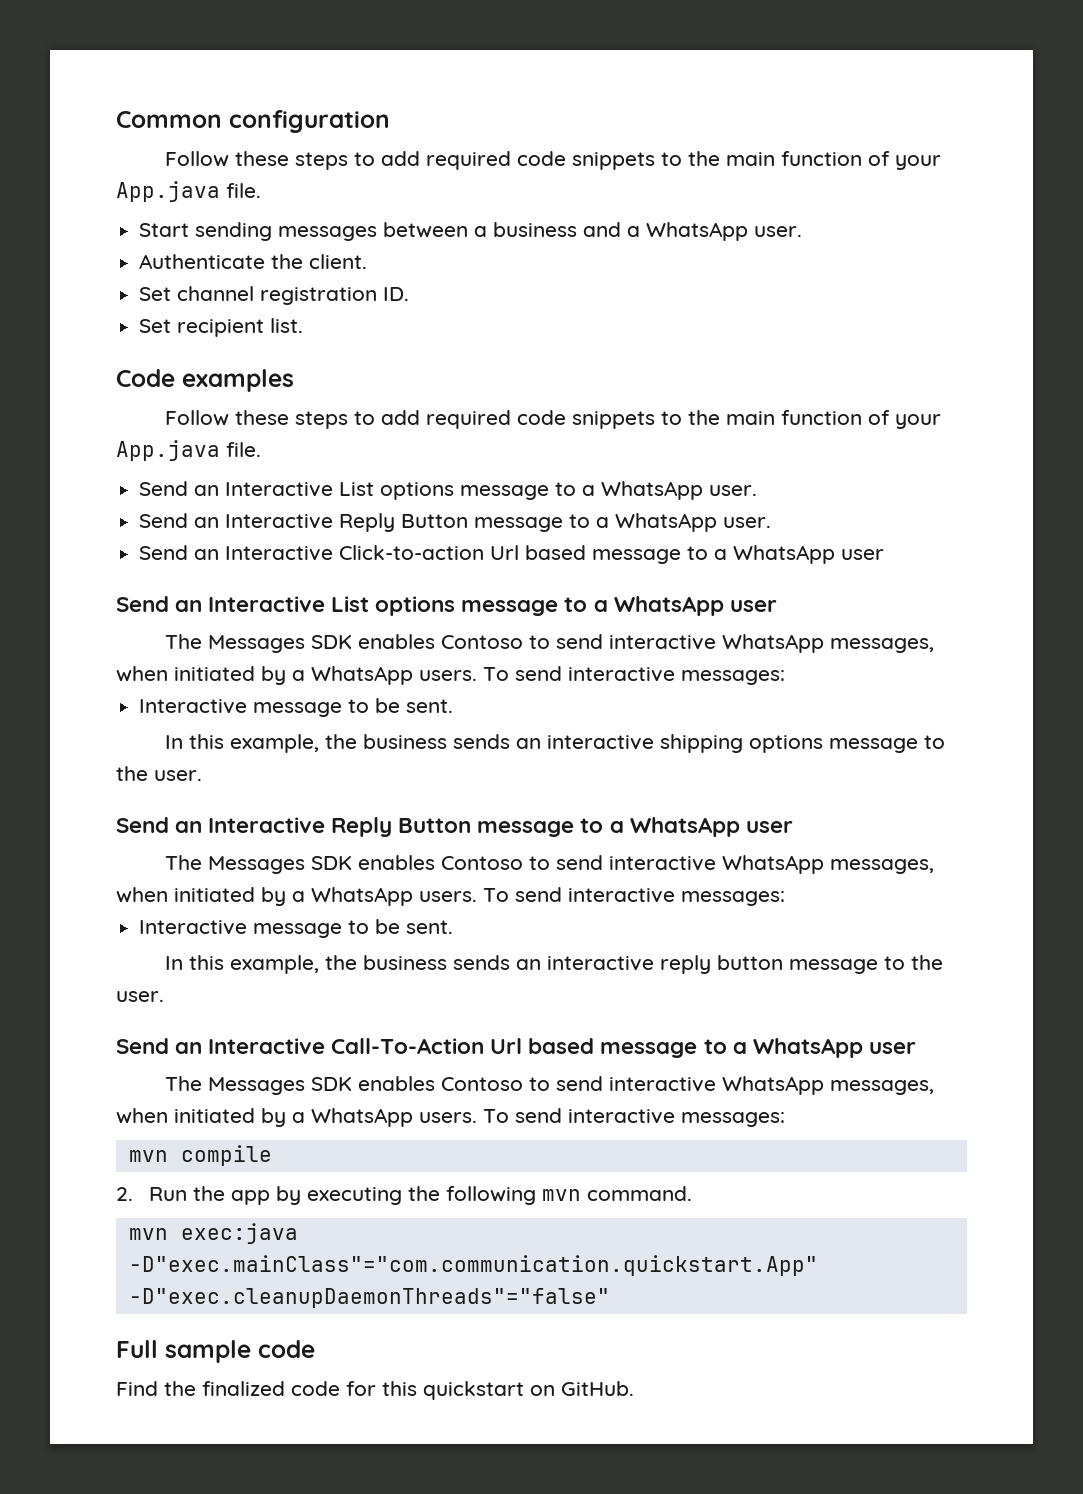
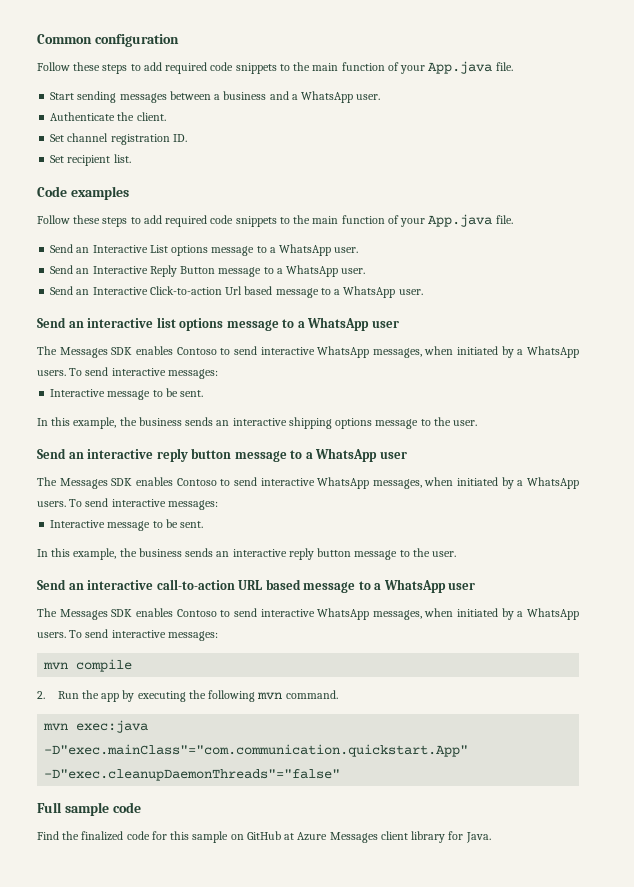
[841,549,885,560] [116,596,370,612] user // Send an Interactive List -> [398,289,423,295] [37,317,176,328] user. // Send an interactive list
[208,817,472,837] Interactive Reply Button -> [87,448,232,462] interactive reply button
[208,1038,523,1054] Interactive Call-To-Action Url -> [87,579,263,590] interactive call-to-action URL
[423,1381,634,1400] quickstart on GitHub. -> [192,831,491,843] sample on GitHub at Azure Messages client library for Java.

